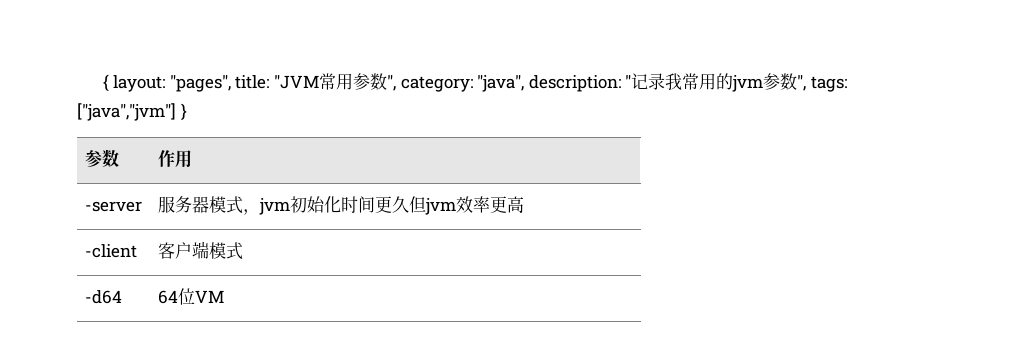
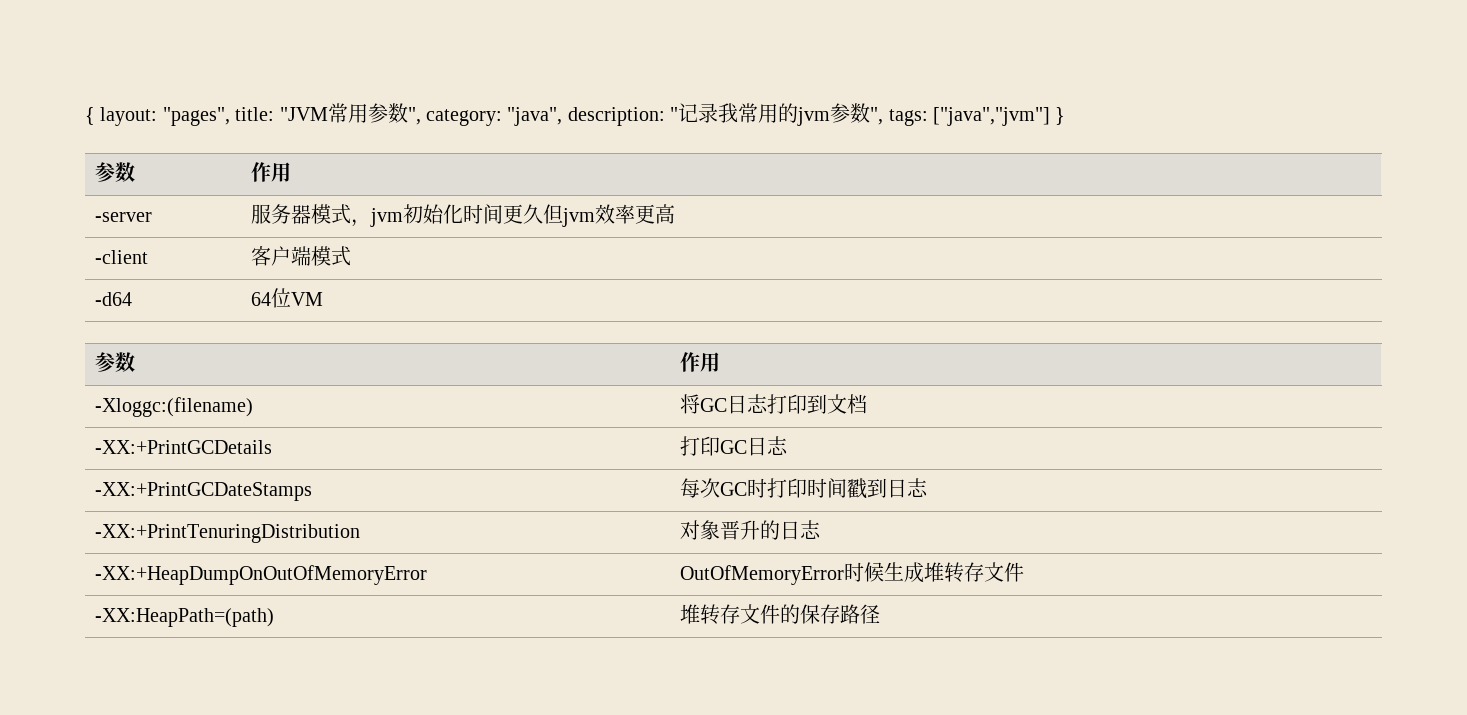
(224, 296) none -> [95,352,136,372] [680,352,721,372] [95,397,254,417] [680,394,868,414] [95,440,273,454] [680,436,789,456] [95,482,313,501] [680,478,929,499] [95,524,361,543] [680,520,822,540] [95,565,428,585] [680,562,1025,585] [95,608,275,627] [680,604,881,625] // 参数 | 作用 // -Xloggc:(filename) | 将GC日志打印到文档 // -XX:+PrintGCDetails | 打印GC日志 // -XX:+PrintGCDateStamps | 每次GC时打印时间戳到日志 // -XX:+PrintTenuringDistribution | 对象晋升的日志 // -XX:+HeapDumpOnOutOfMemoryError | OutOfMemoryError时候生成堆转存文件 // -XX:HeapPath=(path) | 堆转存文件的保存路径

